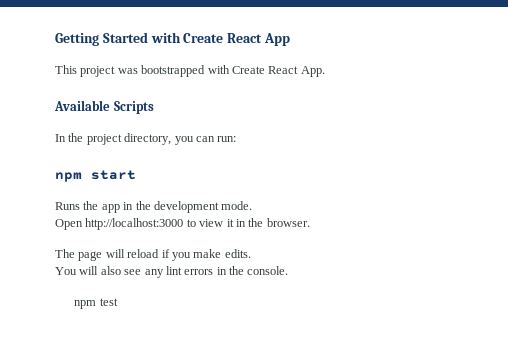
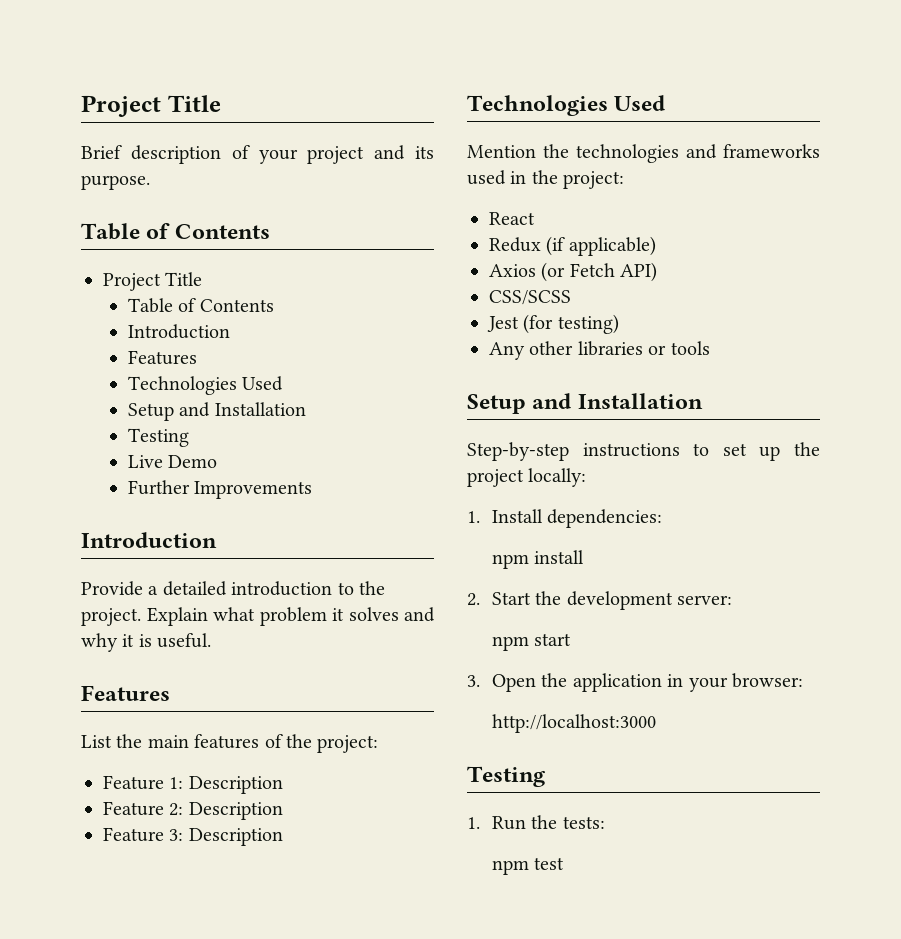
[55,32,290,46] [55,65,325,77] [54,100,154,114] [55,133,237,145] [55,170,136,182] [55,201,253,213] [55,218,310,230] [55,249,251,261] [55,266,289,278] Getting Started with Create React App // This project was bootstrapped with Create React App. // Available Scripts // In the project directory, you can run: // npm start // Runs the app in the development mode. // Open http://localhost:3000 to view it in the browser. // The page will reload if you make edits. // You will also see any lint errors in the console. -> [81,95,221,117] [81,145,434,164] [81,175,150,190] [81,223,270,240] [103,272,203,291] [127,298,274,313] [127,324,230,339] [127,350,197,365] [127,376,284,395] [127,402,306,421] [127,428,189,447] [127,455,218,468] [127,480,313,499] [81,532,217,548] [81,581,385,596] [81,607,435,626] [81,633,212,652] [81,685,170,701] [81,734,379,753] [103,775,283,794] [103,801,283,820] [103,827,283,846] [467,95,666,116] [467,144,820,163] [467,170,625,189] [489,212,535,225] [489,236,656,256] [489,262,658,282] [489,290,571,305] [487,314,619,334] [489,341,710,360] [467,393,703,414] [467,442,820,461] [467,468,587,487] [467,509,663,528] [491,550,585,569] [467,591,733,610] [491,633,572,651] [467,673,803,692] [491,714,656,733] [467,766,545,787] [467,815,605,830] Project Title // Brief description of your project and its purpose. // Table of Contents // Project Title // Table of Contents // Introduction // Features // Technologies Used // Setup and Installation // Testing // Live Demo // Further Improvements // Introduction // Provide a detailed introduction to the project. Explain what problem it solves and why it is useful. // Features // List the main features of the project: // Feature 1: Description // Feature 2: Description // Feature 3: Description // Technologies Used // Mention the technologies and frameworks used in the project: // React // Redux (if applicable) // Axios (or Fetch API) // CSS/SCSS // Jest (for testing) // Any other libraries or tools // Setup and Installation // Step-by-step instructions to set up the project locally: // 1. Install dependencies: // npm install // 2. Start the development server: // npm start // 3. Open the application in your browser: // http://localhost:3000 // Testing // 1. Run the tests:

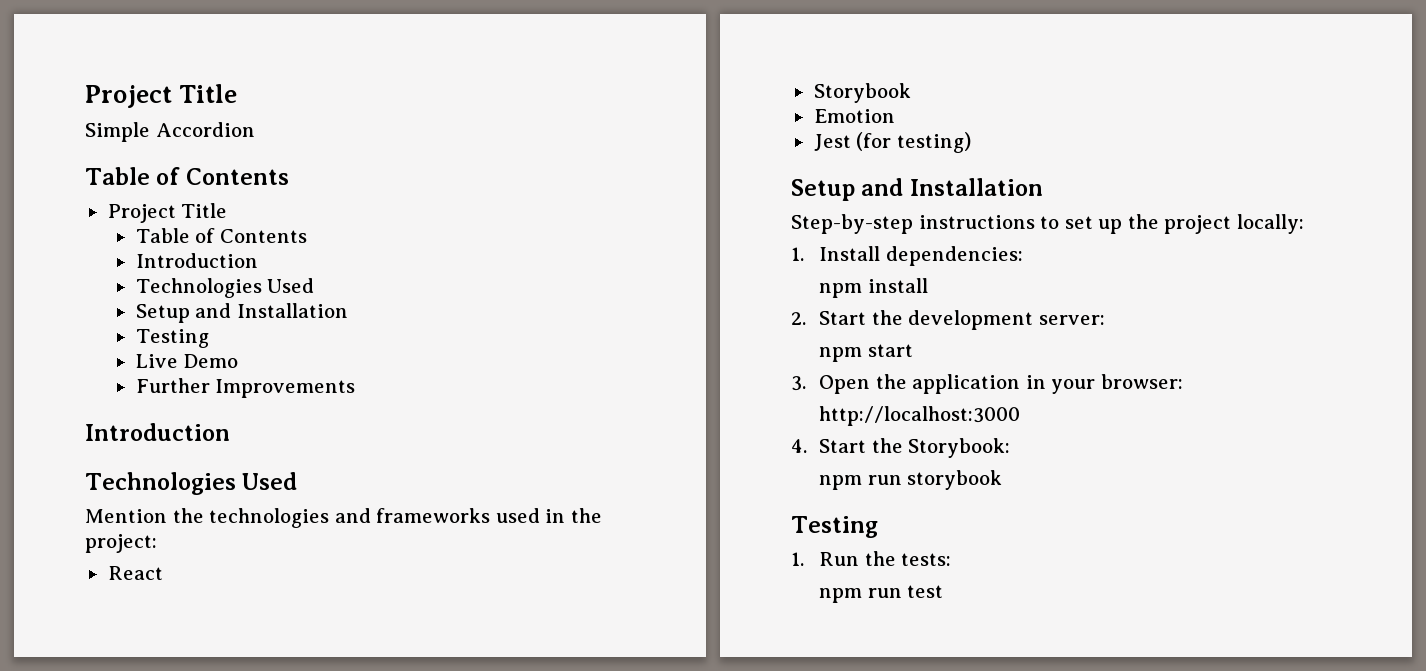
[81,95,221,117] [81,145,434,164] [81,175,150,190] Project Title // Brief description of your project and its purpose. -> [85,84,238,108] [85,122,255,142] Project Title // Simple Accordion
[127,350,197,365] // Features -> (258, 260) none
[81,581,385,596] [81,607,435,626] [81,633,212,652] [81,685,170,701] [81,734,379,753] [103,775,283,794] [103,801,283,820] [103,827,283,846] // Provide a detailed introduction to the project. Explain what problem it solves and why it is useful. // Features // List the main features of the project: // Feature 1: Description // Feature 2: Description // Feature 3: Description -> (230, 432) none
[489,236,656,256] [489,262,658,282] [489,290,571,305] [487,314,619,334] [489,341,710,360] Redux (if applicable) // Axios (or Fetch API) // CSS/SCSS // Jest (for testing) // Any other libraries or tools -> [813,83,911,103] [813,109,895,123] [813,132,971,153] Storybook // Emotion // Jest (for testing)
(656, 723) none -> [791,438,1011,458] [819,470,1003,490] // 4. Start the Storybook: // npm run storybook
(529, 867) none -> [867,588,902,598] run

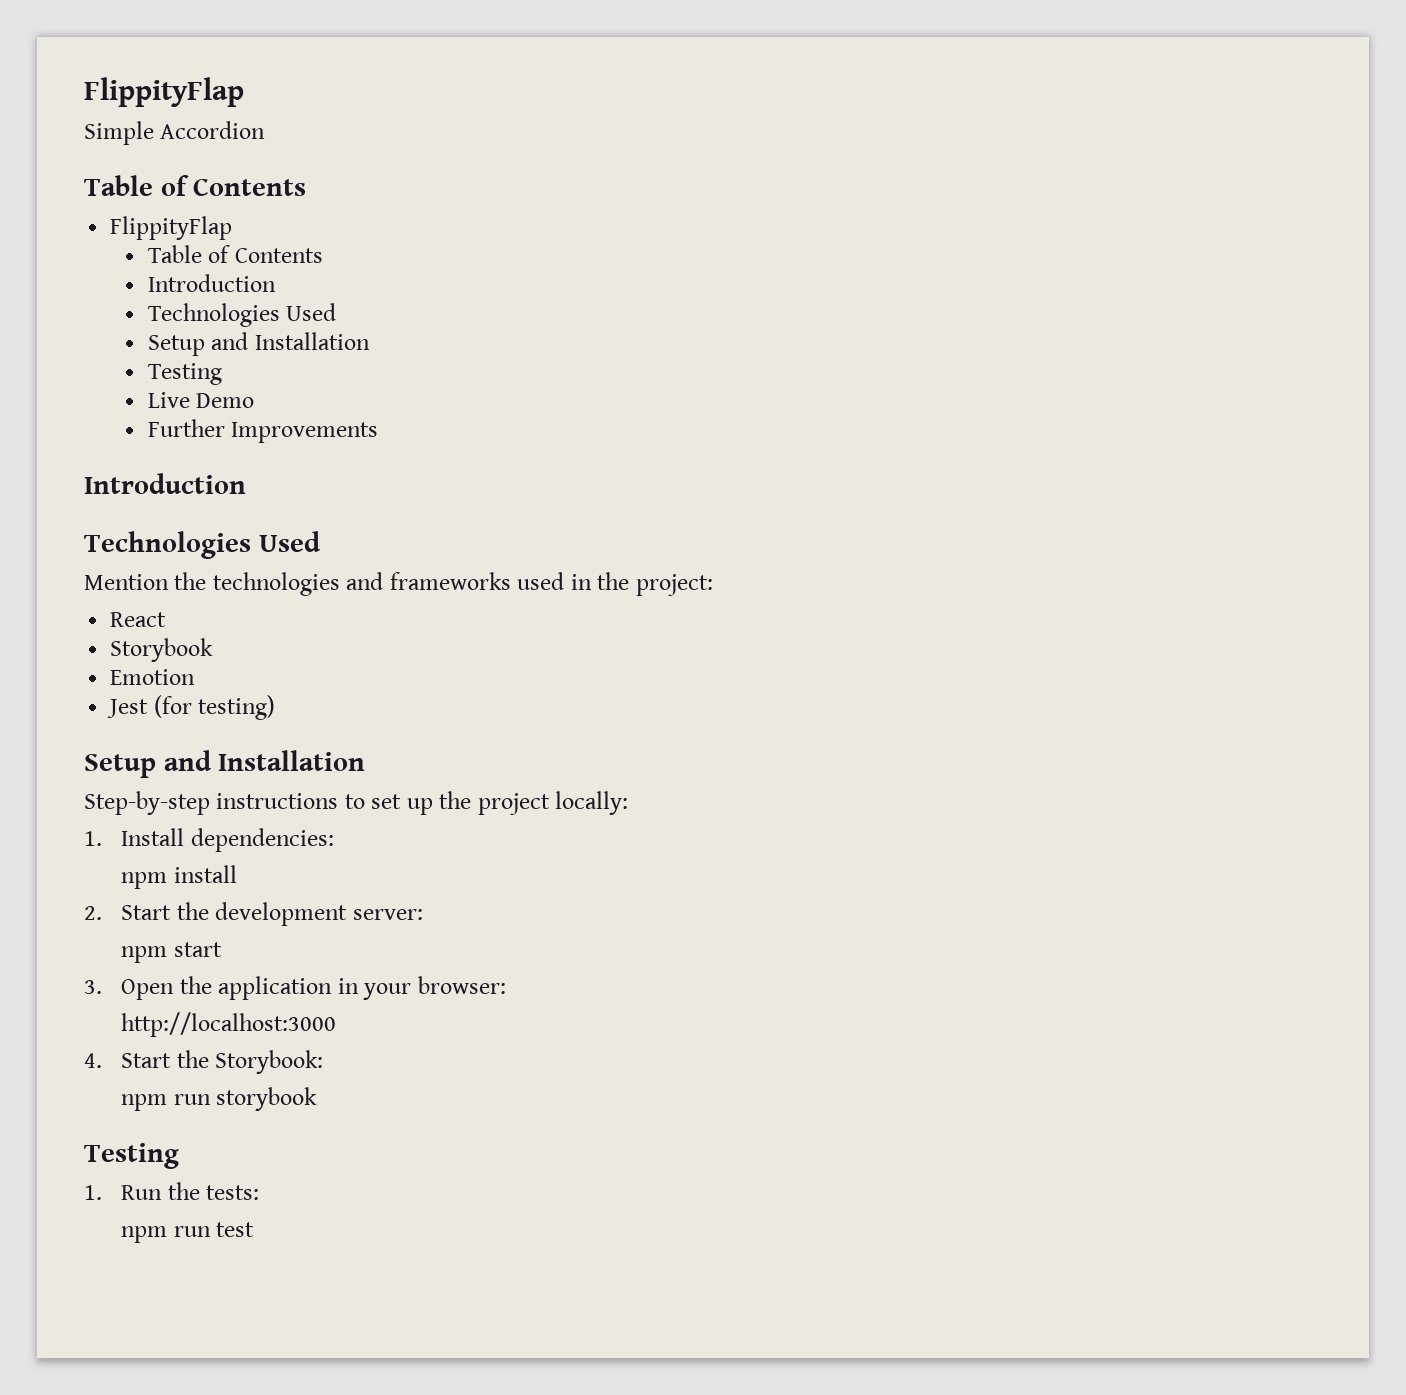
[85,84,238,108] Project Title -> [84,77,244,107] FlippityFlap
[107,203,228,223] Project Title -> [110,216,233,240] FlippityFlap

